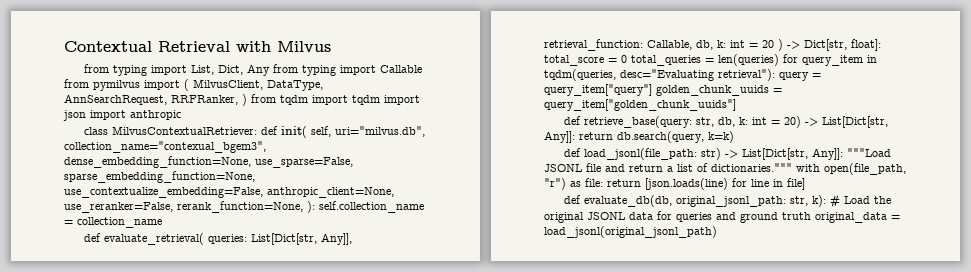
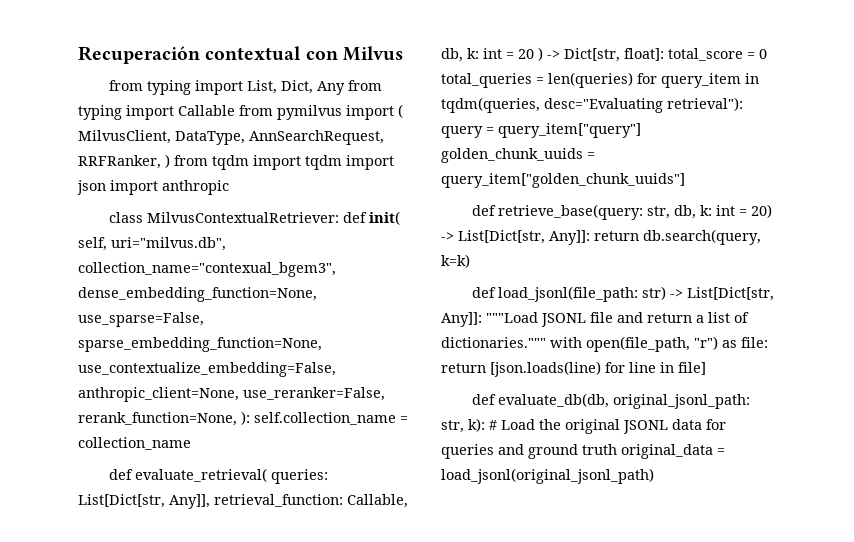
[64,41,271,52] Contextual Retrieval with -> [78,46,338,64] Recuperación contextual con

